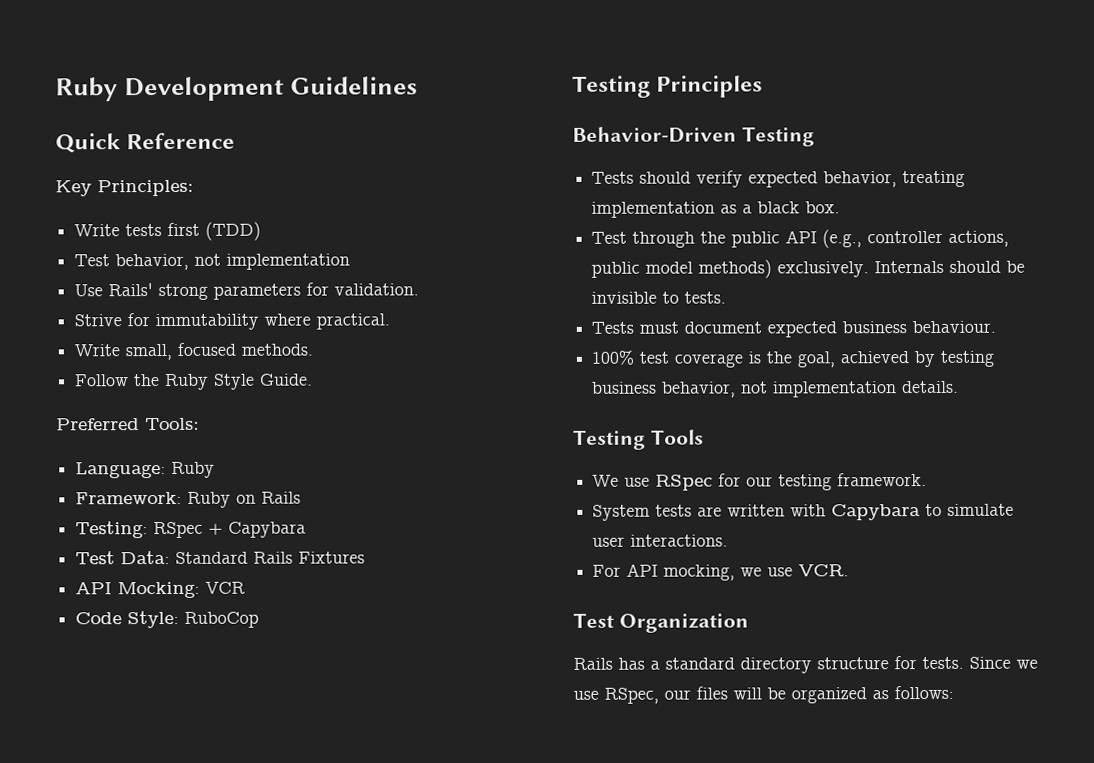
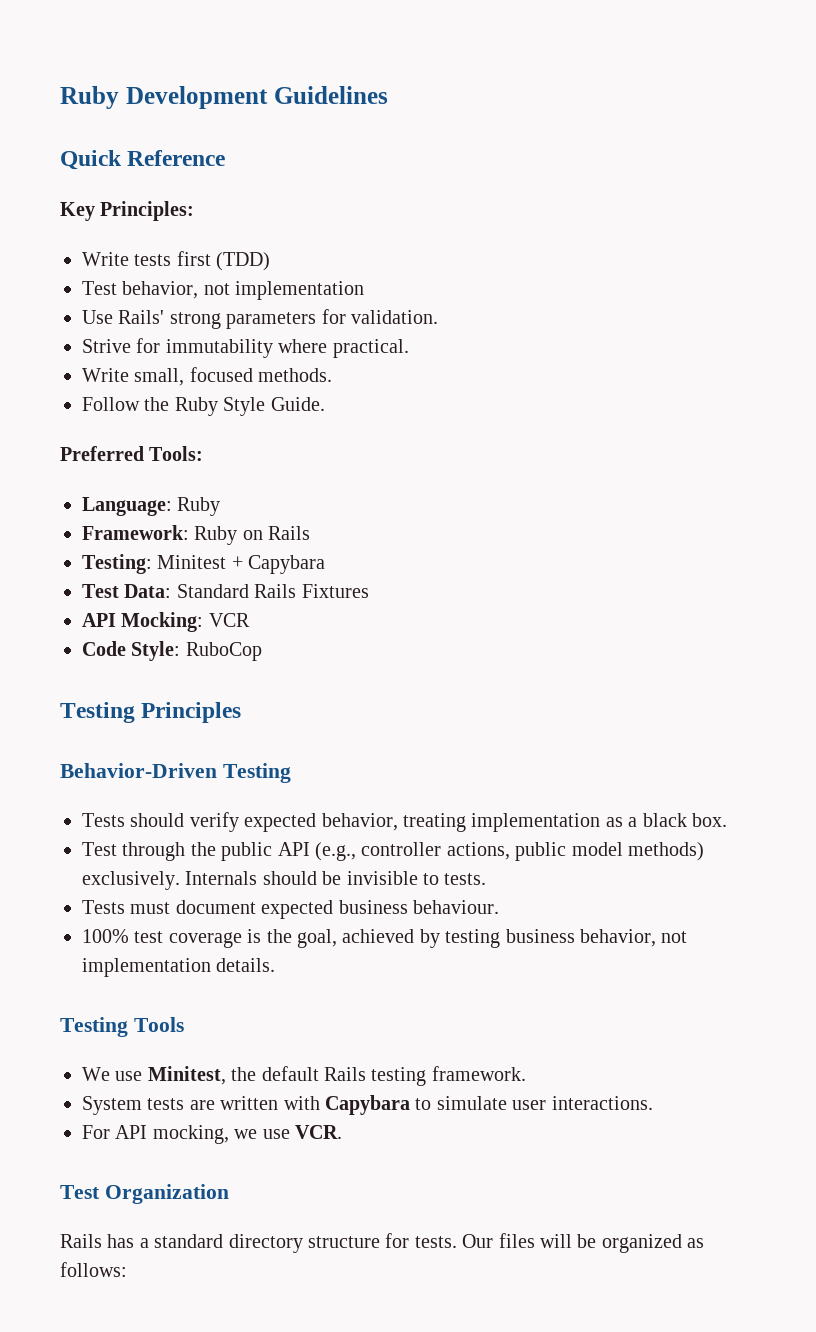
[153,521,204,539] RSpec -> [157,555,227,569] Minitest
[655,473,774,491] RSpec for our -> [147,1066,366,1085] Minitest, the default Rails
[969,656,1038,669] [573,687,691,704] Since we use RSpec, our -> [462,1234,494,1248] Our

